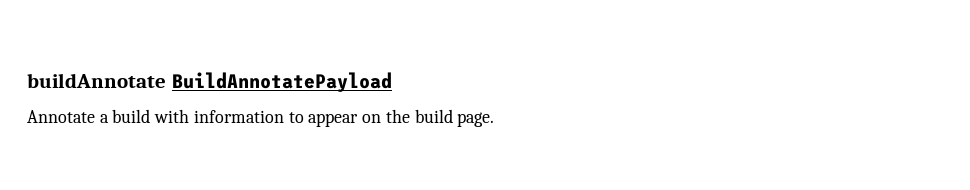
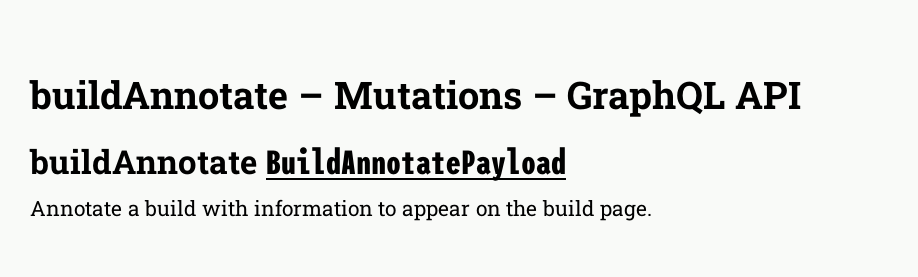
[27,73,166,88] buildAnnotate -> [29,80,802,117] [29,148,257,175] buildAnnotate – Mutations – GraphQL API // buildAnnotate

